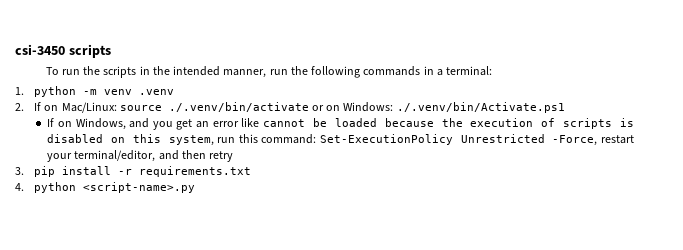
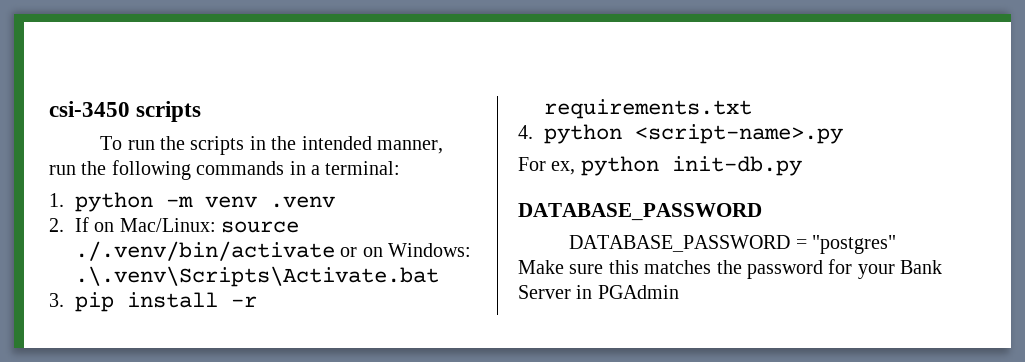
[396,102,565,113] [47,118,634,130] [47,134,634,146] [47,150,234,162] ./.venv/bin/Activate.ps1 // If on Windows, and you get an error like cannot be loaded because the execution of scripts is disabled on this system, run this command: Set-ExecutionPolicy Unrestricted -Force, restart your terminal/editor, and then retry -> [74,266,439,287] .\.venv\Scripts\Activate.bat
(196, 187) none -> [518,156,802,176] [518,203,762,221] [569,235,896,254] [518,259,943,279] [518,285,679,299] // For ex, python init-db.py // DATABASE_PASSWORD // DATABASE_PASSWORD = "postgres" Make sure this matches the password for your Bank Server in PGAdmin

